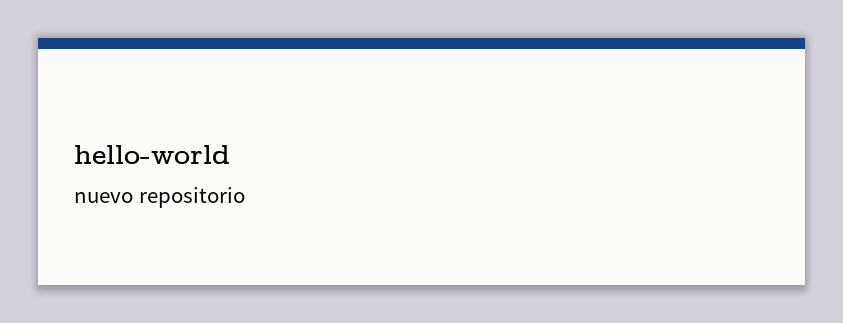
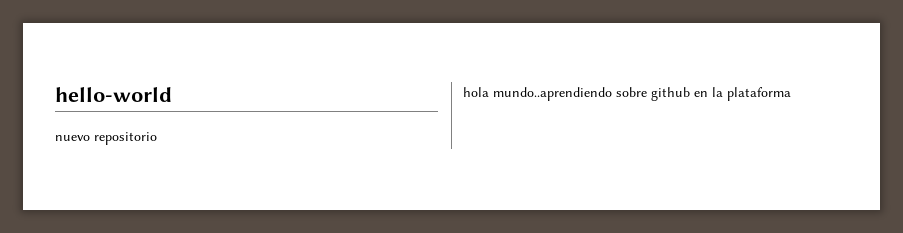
(245, 197) none -> [463,87,791,101] // hola mundo..aprendiendo sobre github en la plataforma

